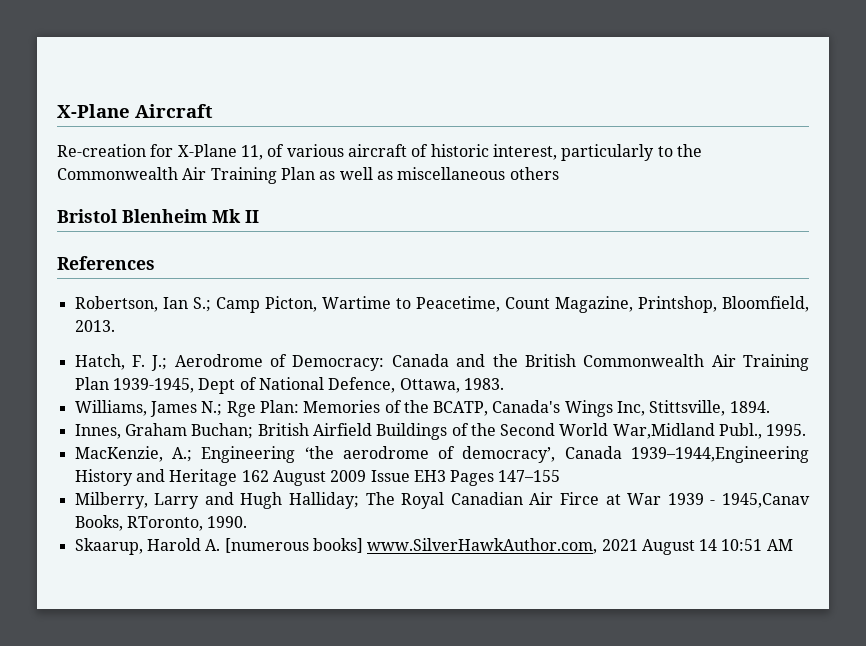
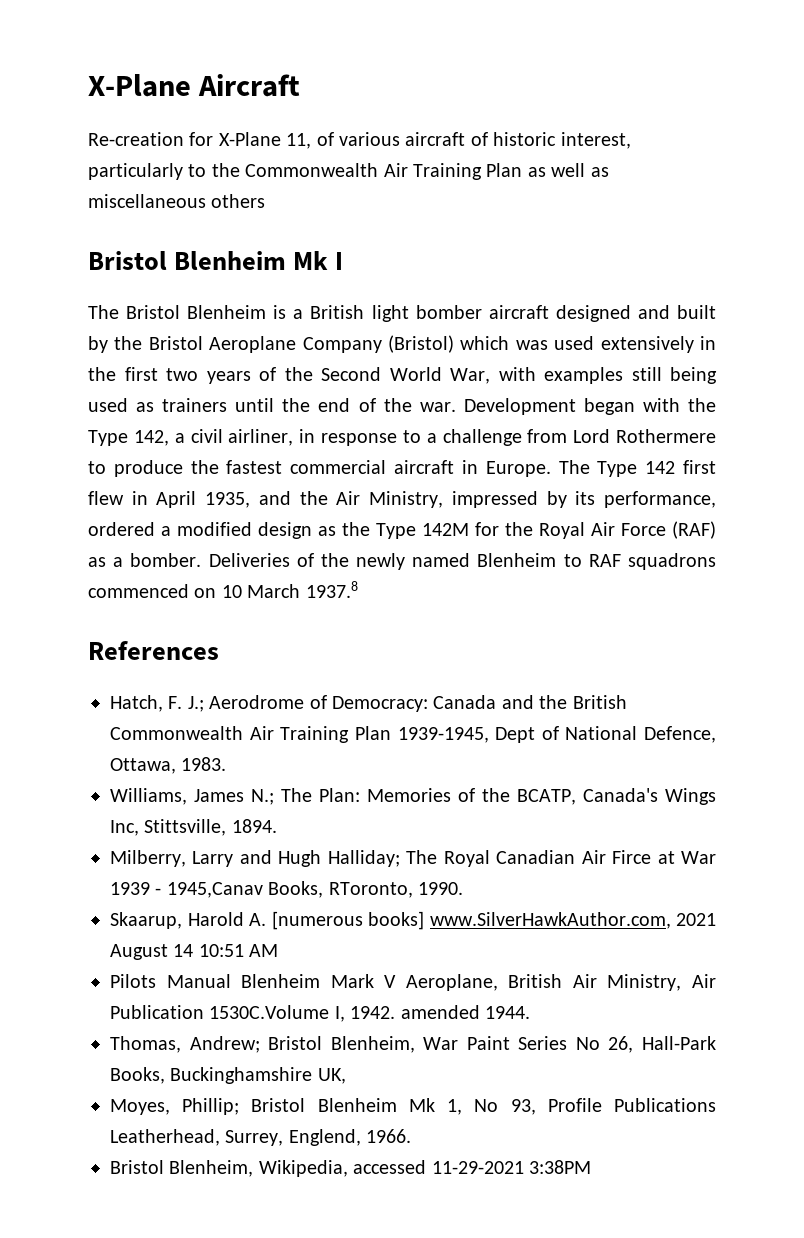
[245,210,259,223] [57,256,155,270] [74,296,809,313] [74,320,115,332] II // References // Robertson, Ian S.; Camp Picton, Wartime to Peacetime, Count Magazine, Printshop, Bloomfield, 2013. -> [335,252,344,270] [88,305,717,322] [88,335,716,353] [88,367,717,384] [88,398,716,415] [88,429,716,446] [88,460,716,477] [88,491,717,508] [88,521,716,539] [88,553,716,570] [88,581,358,598] [88,641,219,660] I // The Bristol Blenheim is a British light bomber aircraft designed and built by the Bristol Aeroplane Company (Bristol) which was used extensively in the first two years of the Second World War, with examples still being used as trainers until the end of the war. Development began with the Type 142, a civil airliner, in response to a challenge from Lord Rothermere to produce the fastest commercial aircraft in Europe. The Type 142 first flew in April 1935, and the Air Ministry, impressed by its performance, ordered a modified design as the Type 142M for the Royal Air Force (RAF) as a bomber. Deliveries of the newly named Blenheim to RAF squadrons commenced on 10 March 1937.8 // References
[226,401,256,417] Rge -> [281,788,312,802] The
[74,423,807,440] [74,446,809,463] [74,469,561,486] // Innes, Graham Buchan; British Airfield Buildings of the Second World War,Midland Publ., 1995. // MacKenzie, A.; Engineering ‘the aerodrome of democracy’, Canada 1939–1944,Engineering History and Heritage 162 August 2009 Issue EH3 Pages 147–155 -> (277, 826) none
(793, 545) none -> [110,974,716,991] [110,1005,530,1022] [110,1036,716,1053] [110,1067,346,1084] [110,1098,716,1115] [110,1129,412,1146] [110,1160,591,1177] // Pilots Manual Blenheim Mark V Aeroplane, British Air Ministry, Air Publication 1530C.Volume I, 1942. amended 1944. // Thomas, Andrew; Bristol Blenheim, War Paint Series No 26, Hall-Park Books, Buckinghamshire UK, // Moyes, Phillip; Bristol Blenheim Mk 1, No 93, Profile Publications Leatherhead, Surrey, Englend, 1966. // Bristol Blenheim, Wikipedia, accessed 11-29-2021 3:38PM

